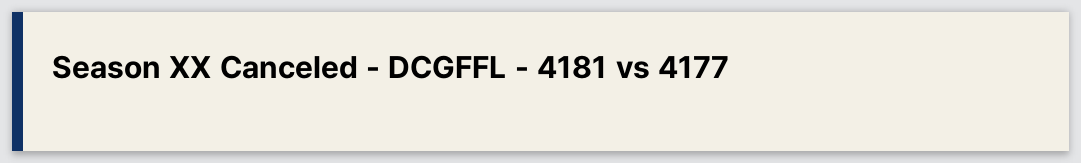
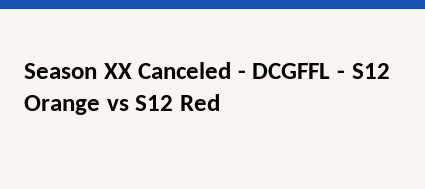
[537,55,729,79] 4181 vs 4177 -> [351,63,390,79] [24,94,220,115] S12 Orange vs S12 Red

